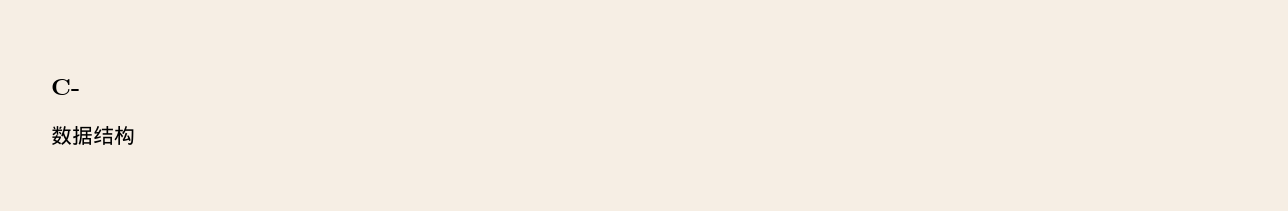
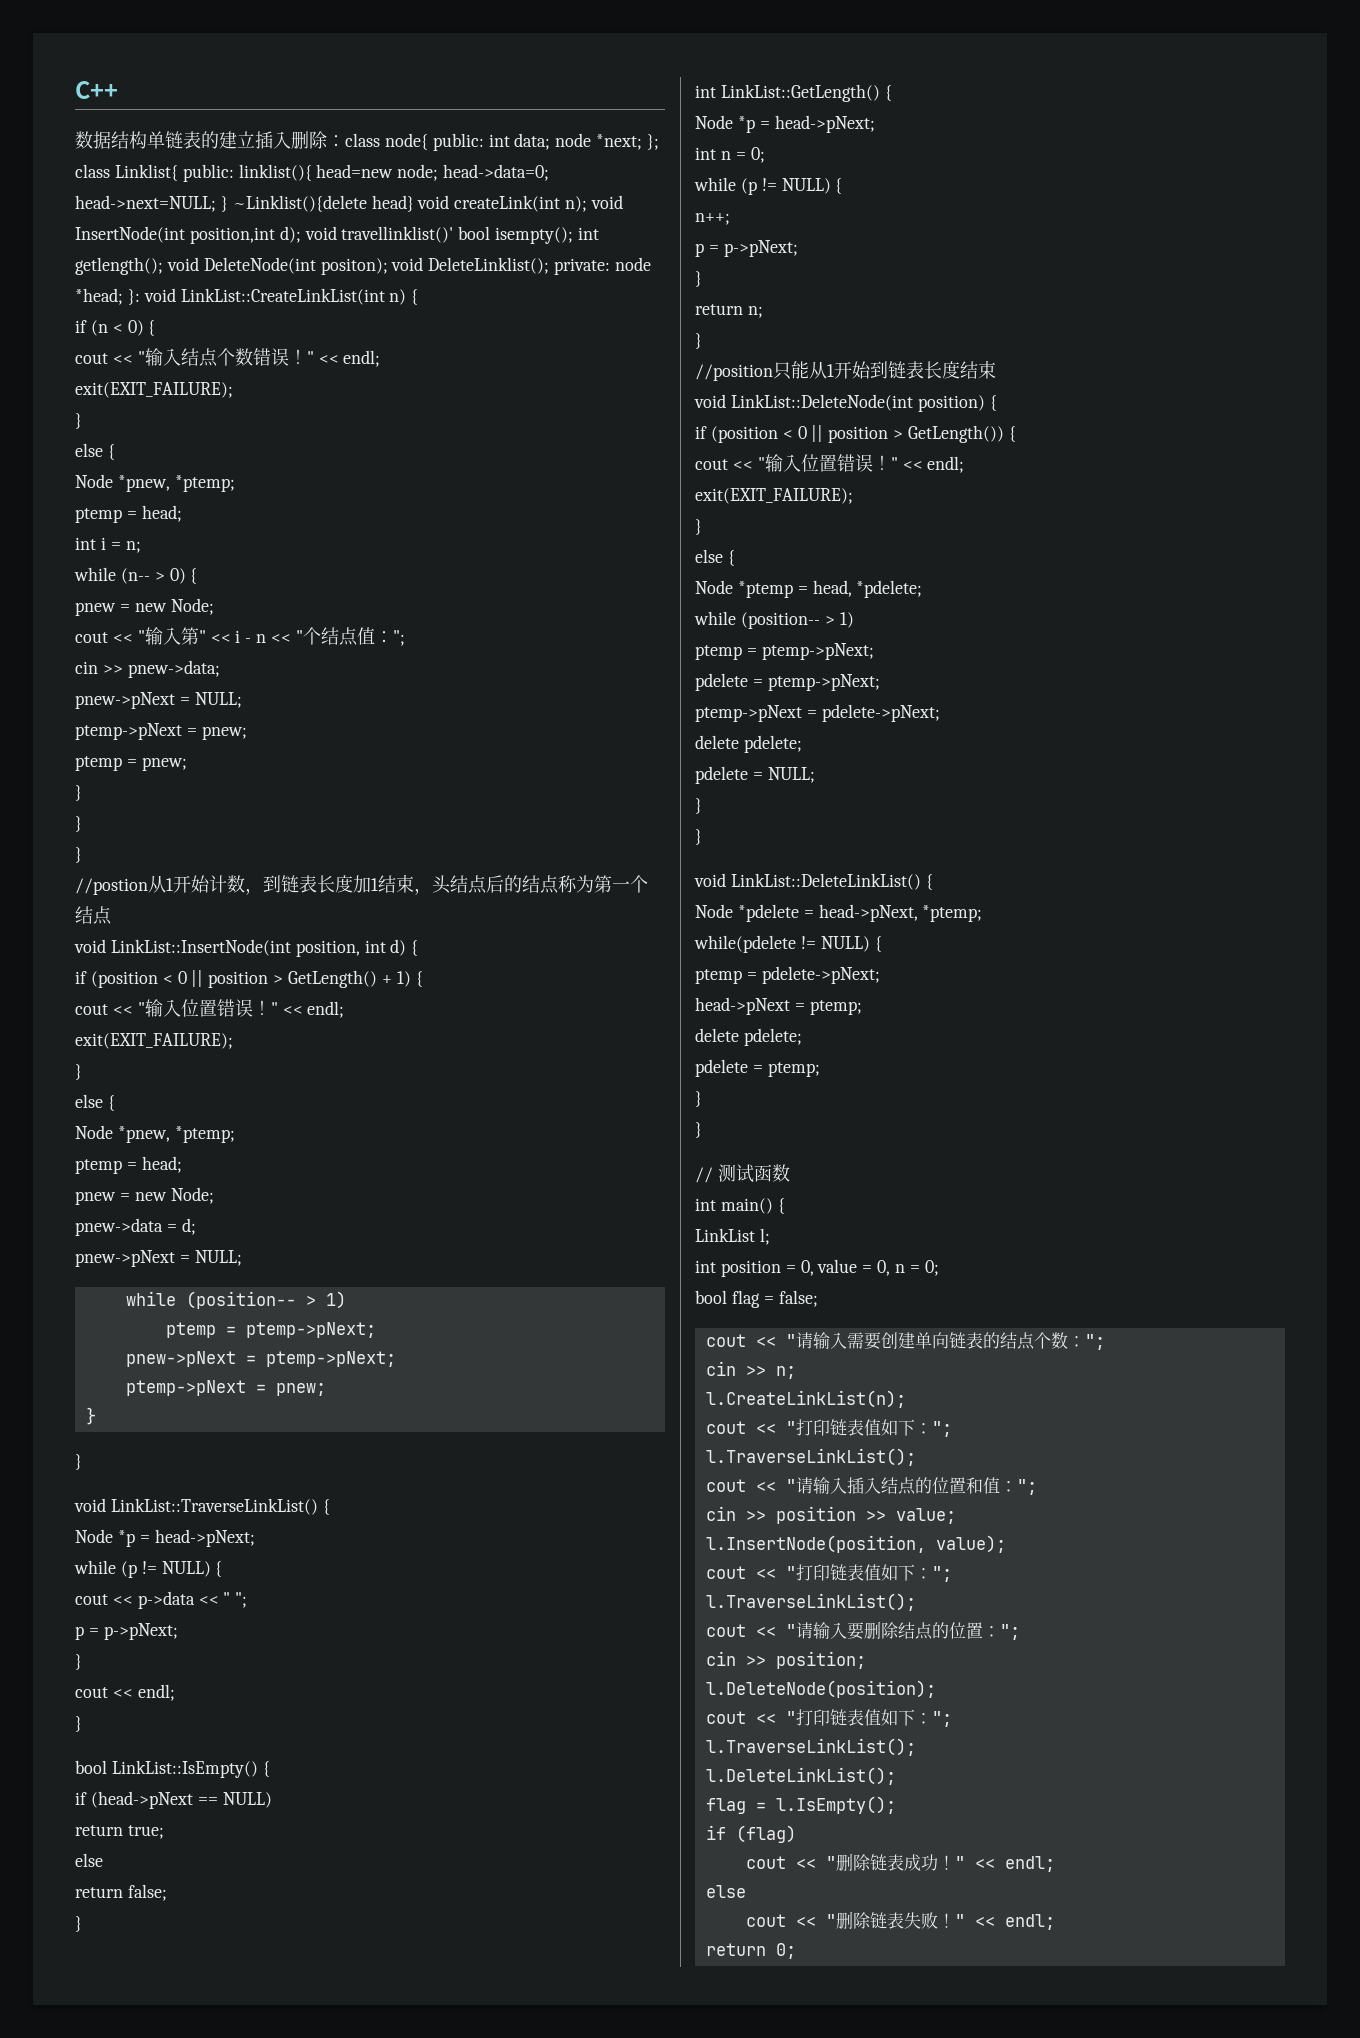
[51,79,80,95] C- -> [75,81,118,99] C++
(135, 135) none -> [147,131,660,151] [75,164,550,182] [75,195,624,212] [75,226,600,244] [75,257,652,275] [75,288,419,305] [75,320,156,336] [75,348,381,367] [75,382,233,398] [75,413,82,429] [75,443,115,460] [75,474,235,492] [75,505,182,523] [75,537,141,553] [74,567,198,584] [75,598,214,616] [75,627,405,646] [75,660,220,678] [75,692,242,709] [75,723,247,740] [75,756,187,771] [75,785,82,801] [75,816,82,832] [75,847,82,863] [75,875,648,895] [75,906,112,925] [74,939,419,957] [75,970,423,988] [75,999,345,1018] [75,1033,233,1049] [75,1064,82,1080] [75,1094,115,1111] [75,1125,235,1143] [75,1156,182,1174] [75,1187,214,1205] [75,1218,196,1236] [75,1250,242,1267] [125,1291,346,1309] [165,1322,376,1338] [125,1351,396,1367] [125,1380,326,1396] [85,1407,96,1425] [75,1454,82,1470] [74,1498,330,1515] [75,1529,255,1547] [74,1560,223,1578] [75,1591,248,1609] [75,1623,178,1640] [75,1654,82,1670] [75,1684,175,1701] [75,1716,82,1732] [75,1760,270,1778] [75,1791,272,1809] [75,1825,164,1839] [75,1853,103,1867] [75,1884,167,1901] [75,1916,82,1932] [695,84,892,102] [695,115,875,133] [695,147,765,163] [694,177,843,195] [695,213,730,225] [695,240,798,257] [695,271,702,287] [695,304,763,318] [695,333,702,349] [695,361,996,381] [694,394,997,412] [695,425,1016,443] [695,454,965,473] [695,488,853,504] [695,519,702,535] [695,549,735,566] [695,580,923,598] [694,611,854,629] [695,643,874,660] [695,673,880,691] [695,704,940,722] [695,735,802,753] [695,766,815,784] [695,798,702,814] [695,829,702,845] [694,873,933,890] [695,904,983,922] [694,935,882,953] [695,966,880,984] [695,997,862,1015] [695,1028,802,1046] [695,1059,820,1077] [695,1091,702,1107] [695,1122,702,1138] [695,1164,790,1183] [695,1198,785,1214] [695,1228,770,1245] [695,1259,939,1277] [695,1290,818,1308] [705,1332,1105,1350] [705,1361,796,1379] [705,1390,906,1408] [705,1419,952,1437] [705,1448,916,1466] [705,1477,1037,1495] [705,1506,956,1524] [705,1535,1006,1553] [705,1564,952,1582] [705,1593,916,1611] [705,1621,1020,1640] [705,1651,866,1669] [705,1680,936,1698] [705,1709,952,1727] [705,1738,916,1756] [705,1767,896,1785] [705,1796,896,1814] [705,1825,796,1843] [745,1853,1055,1872] [705,1885,746,1898] [745,1911,1055,1930] [705,1943,796,1959] 单链表的建立插入删除：class node{ public: int data; node *next; }; class Linklist{ public: linklist(){ head=new node; head->data=0; head->next=NULL; } ~Linklist(){delete head} void createLink(int n); void InsertNode(int position,int d); void travellinklist()' bool isempty(); int getlength(); void DeleteNode(int positon); void DeleteLinklist(); private: node *head; }: void LinkList::CreateLinkList(int n) { // if (n < 0) { // cout << "输入结点个数错误！" << endl; // exit(EXIT_FAILURE); // } // else { // Node *pnew, *ptemp; // ptemp = head; // int i = n; // while (n-- > 0) { // pnew = new Node; // cout << "输入第" << i - n << "个结点值："; // cin >> pnew->data; // pnew->pNext = NULL; // ptemp->pNext = pnew; // ptemp = pnew; // } // } // } // //postion从1开始计数，到链表长度加1结束，头结点后的结点称为第一个结点 // void LinkList::InsertNode(int position, int d) { // if (position < 0 || position > GetLength() + 1) { // cout << "输入位置错误！" << endl; // exit(EXIT_FAILURE); // } // else { // Node *pnew, *ptemp; // ptemp = head; // pnew = new Node; // pnew->data = d; // pnew->pNext = NULL; // while (position-- > 1) // ptemp = ptemp->pNext; // pnew->pNext = ptemp->pNext; // ptemp->pNext = pnew; // } // } // void LinkList::TraverseLinkList() { // Node *p = head->pNext; // while (p != NULL) { // cout << p->data << " "; // p = p->pNext; // } // cout << endl; // } // bool LinkList::IsEmpty() { // if (head->pNext == NULL) // return true; // else // return false; // } // int LinkList::GetLength() { // Node *p = head->pNext; // int n = 0; // while (p != NULL) { // n++; // p = p->pNext; // } // return n; // } // //position只能从1开始到链表长度结束 // void LinkList::DeleteNode(int position) { // if (position < 0 || position > GetLength()) { // cout << "输入位置错误！" << endl; // exit(EXIT_FAILURE); // } // else { // Node *ptemp = head, *pdelete; // while (position-- > 1) // ptemp = ptemp->pNext; // pdelete = ptemp->pNext; // ptemp->pNext = pdelete->pNext; // delete pdelete; // pdelete = NULL; // } // } // void LinkList::DeleteLinkList() { // Node *pdelete = head->pNext, *ptemp; // while(pdelete != NULL) { // ptemp = pdelete->pNext; // head->pNext = ptemp; // delete pdelete; // pdelete = ptemp; // } // } // // 测试函数 // int main() { // LinkList l; // int position = 0, value = 0, n = 0; // bool flag = false; // cout << "请输入需要创建单向链表的结点个数："; // cin >> n; // l.CreateLinkList(n); // cout << "打印链表值如下："; // l.TraverseLinkList(); // cout << "请输入插入结点的位置和值："; // cin >> position >> value; // l.InsertNode(position, value); // cout << "打印链表值如下："; // l.TraverseLinkList(); // cout << "请输入要删除结点的位置："; // cin >> position; // l.DeleteNode(position); // cout << "打印链表值如下："; // l.TraverseLinkList(); // l.DeleteLinkList(); // flag = l.IsEmpty(); // if (flag) // cout << "删除链表成功！" << endl; // else // cout << "删除链表失败！" << endl; // return 0;

